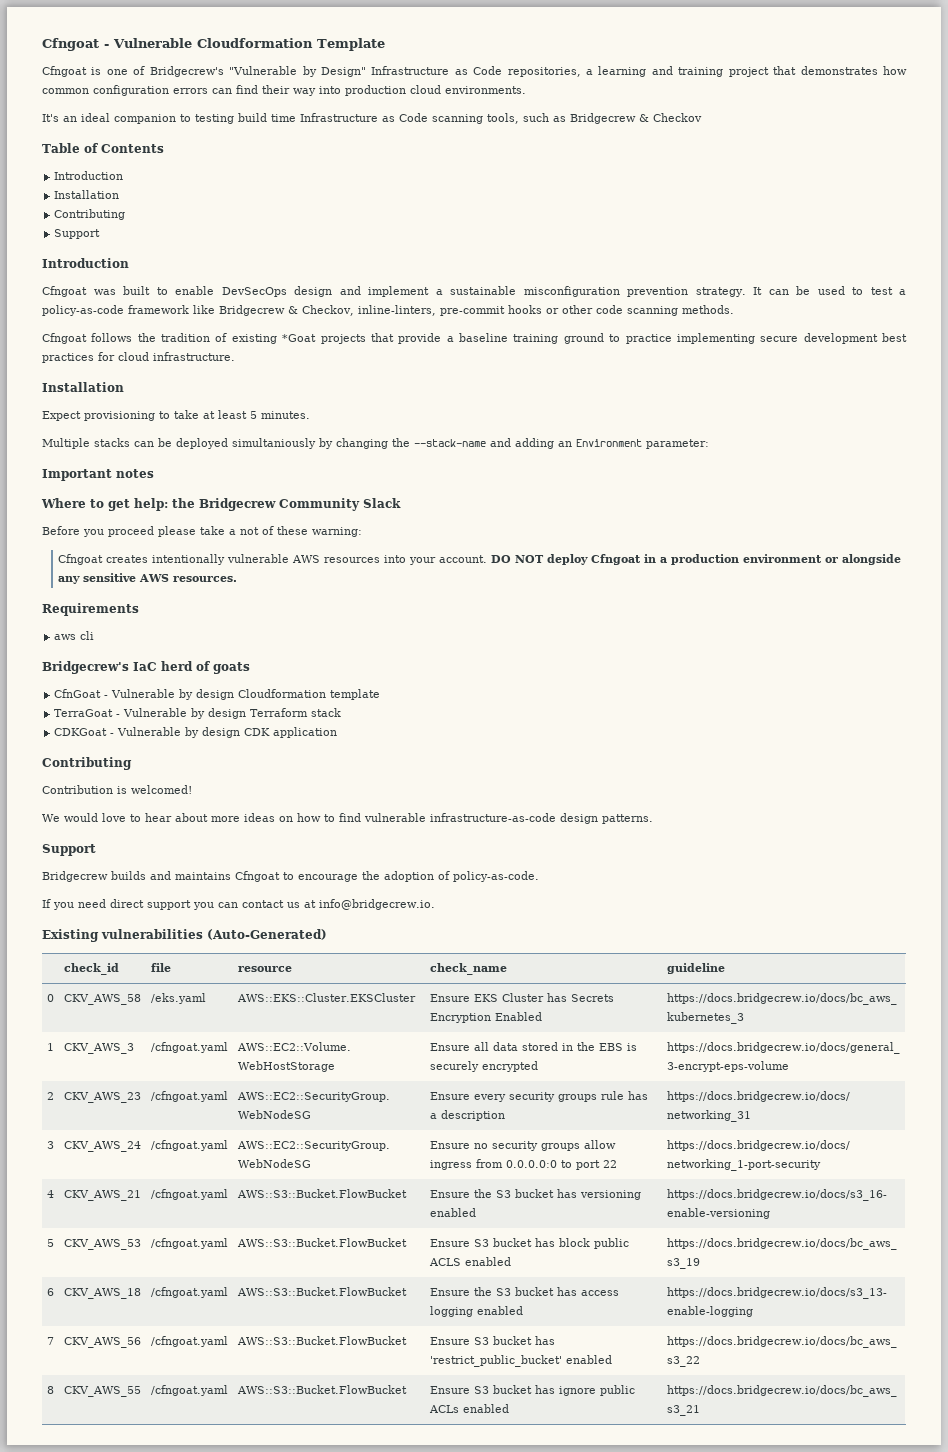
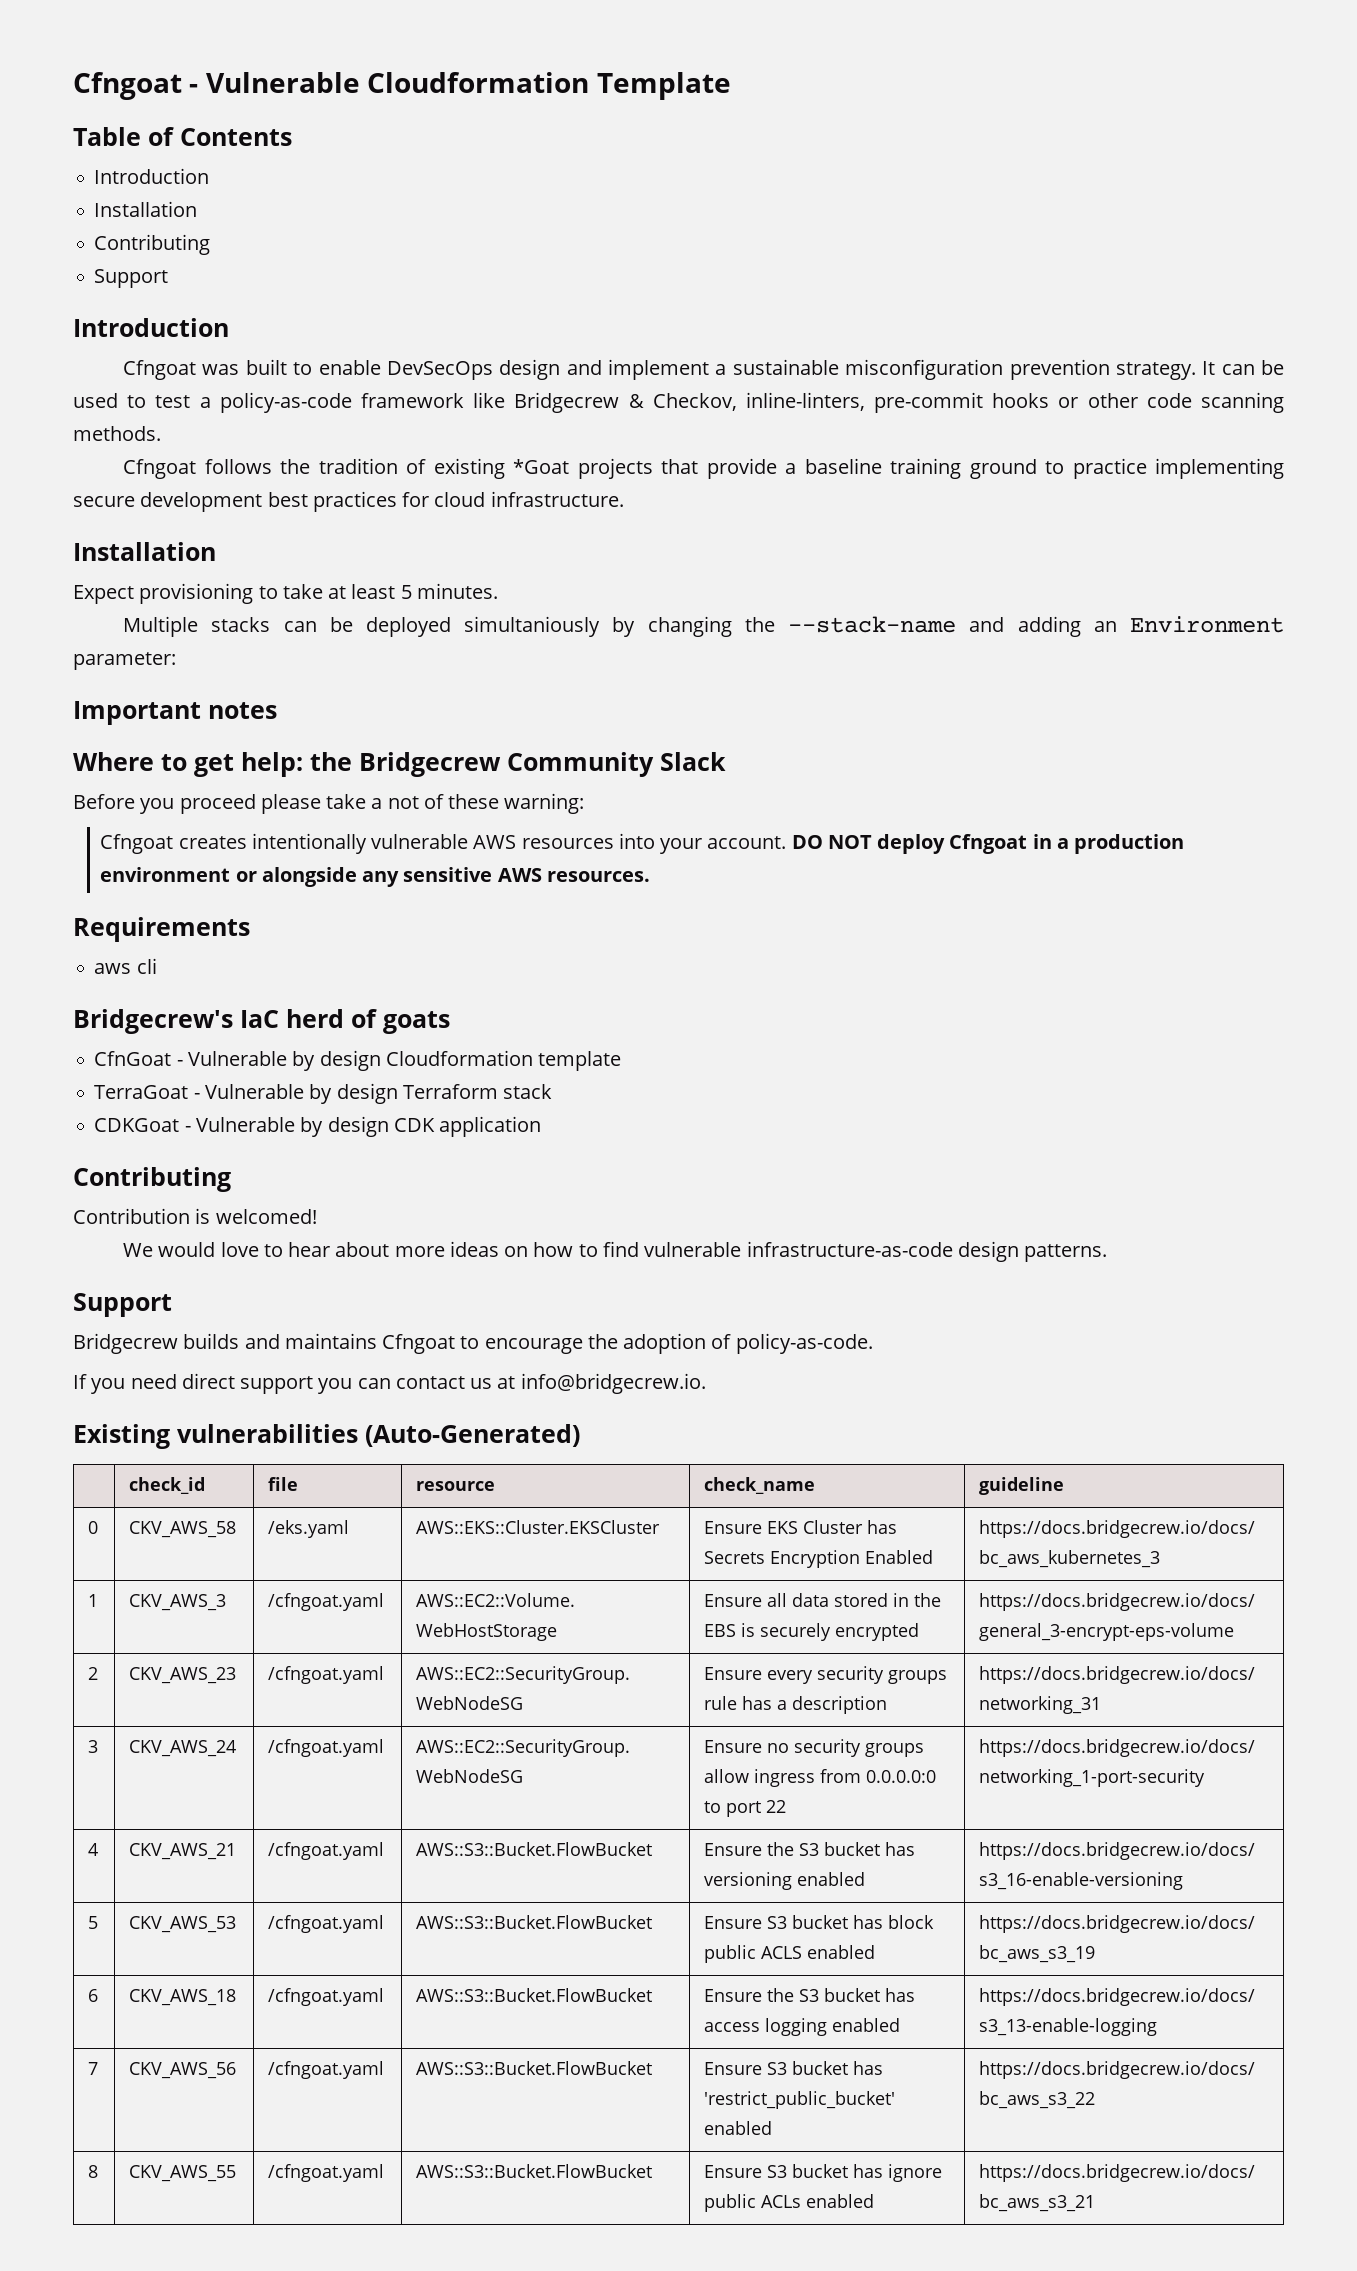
[42,66,908,77] [42,85,526,96] [42,113,702,124] // Cfngoat is one of Bridgecrew's "Vulnerable by Design" Infrastructure as Code repositories, a learning and training project that demonstrates how common configuration errors can find their way into production cloud environments. // It's an ideal companion to testing build time Infrastructure as Code scanning tools, such as Bridgecrew & Checkov -> (731, 86) none

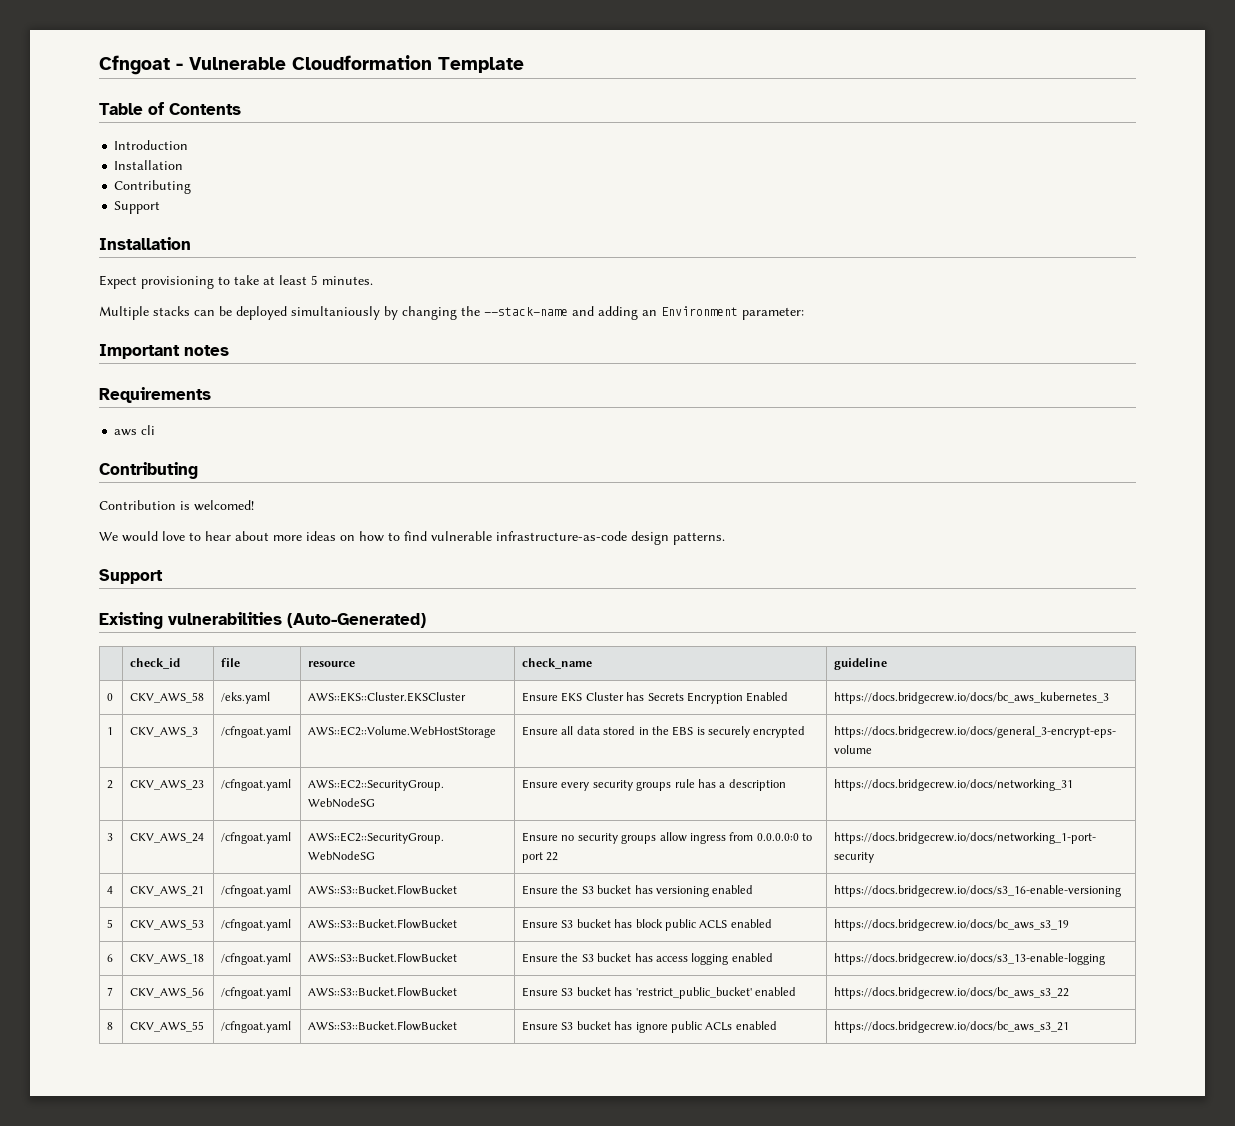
[73,318,229,337] [123,359,1285,380] [73,392,1284,413] [73,426,161,441] [123,458,1285,479] [73,491,624,512] // Introduction // Cfngoat was built to enable DevSecOps design and implement a sustainable misconfiguration prevention strategy. It can be used to test a policy-as-code framework like Bridgecrew & Checkov, inline-linters, pre-commit hooks or other code scanning methods. // Cfngoat follows the tradition of existing *Goat projects that provide a baseline training ground to practice implementing secure development best practices for cloud infrastructure. -> (161, 207) none
[73,752,726,777] [73,793,585,814] [100,833,1185,854] [100,867,650,887] [73,917,250,942] [94,958,157,974] [73,1009,450,1034] [94,1050,622,1071] [94,1083,553,1104] [94,1116,542,1137] Where to get help: the Bridgecrew Community Slack // Before you proceed please take a not of these warning: // Cfngoat creates intentionally vulnerable AWS resources into your account. DO NOT deploy Cfngoat in a production environment or alongside any sensitive AWS resources. // Requirements // aws cli // Bridgecrew's IaC herd of goats // CfnGoat - Vulnerable by design Cloudformation template // TerraGoat - Vulnerable by design Terraform stack // CDKGoat - Vulnerable by design CDK application -> [99,387,211,403] [114,425,156,436] Requirements // aws cli
[73,1333,873,1354] [73,1373,706,1394] // Bridgecrew builds and maintains Cfngoat to encourage the adoption of policy-as-code. // If you need direct support you can contact us at info@bridgecrew.io. -> (163, 576) none

